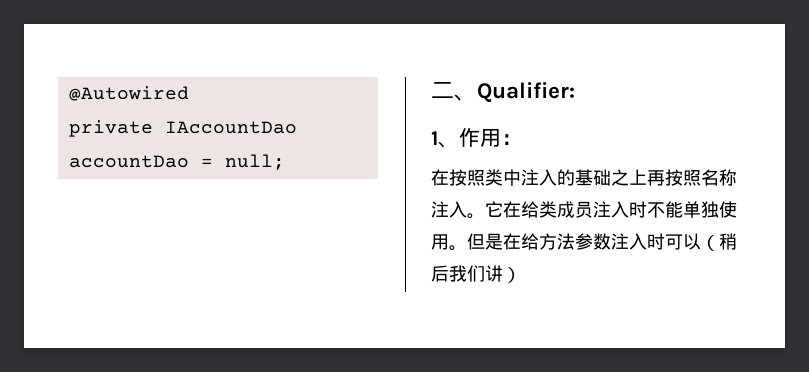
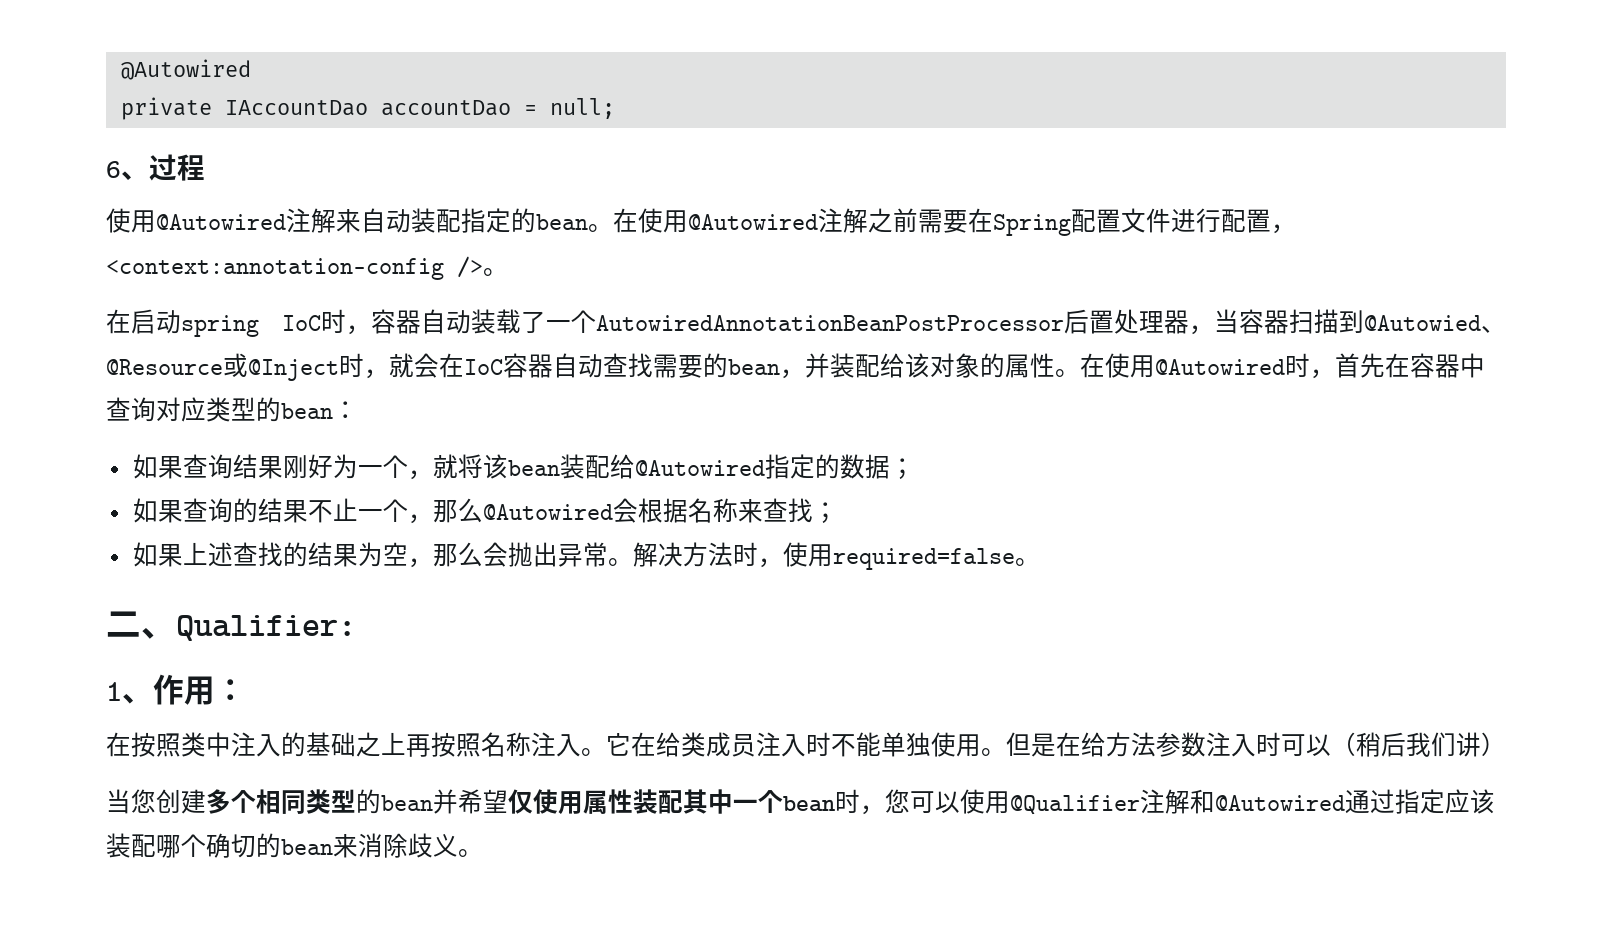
(285, 162) none -> [106,154,205,181] [106,208,1296,236] [106,256,508,280] [106,309,1506,337] [106,353,1485,381] [106,397,358,422] [132,454,915,480] [132,498,838,524] [132,542,1040,570] // 6、过程 // 使用@Autowired注解来自动装配指定的bean。在使用@Autowired注解之前需要在Spring配置文件进行配置，<context:annotation-config />。 // 在启动spring IoC时，容器自动装载了一个AutowiredAnnotationBeanPostProcessor后置处理器，当容器扫描到@Autowied、@Resource或@Inject时，就会在IoC容器自动查找需要的bean，并装配给该对象的属性。在使用@Autowired时，首先在容器中查询对应类型的bean： // 如果查询结果刚好为一个，就将该bean装配给@Autowired指定的数据； // 如果查询的结果不止一个，那么@Autowired会根据名称来查找； // 如果上述查找的结果为空，那么会抛出异常。解决方法时，使用required=false。
(521, 275) none -> [106,789,1495,815] [106,833,483,858] // 当您创建多个相同类型的bean并希望仅使用属性装配其中一个bean时，您可以使用@Qualifier注解和@Autowired通过指定应该装配哪个确切的bean来消除歧义。

